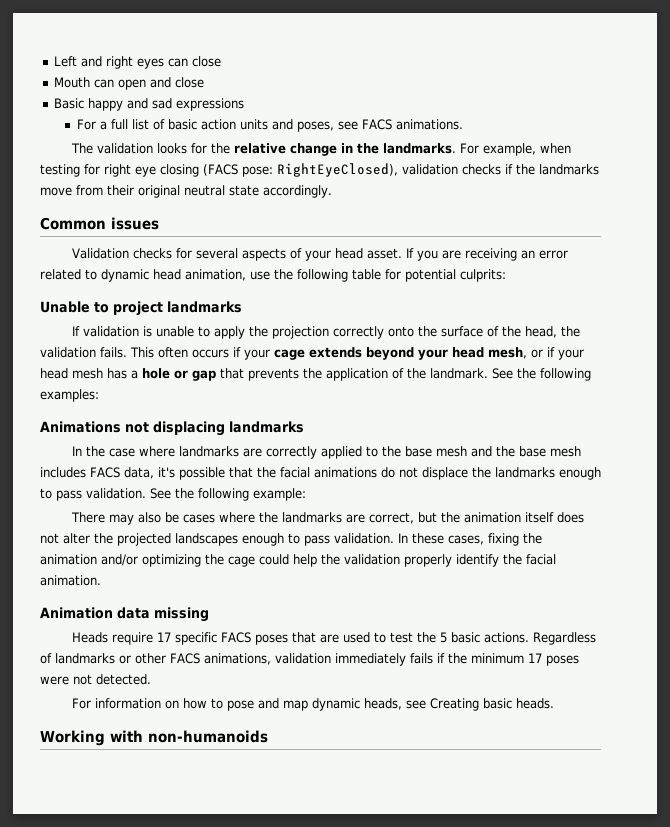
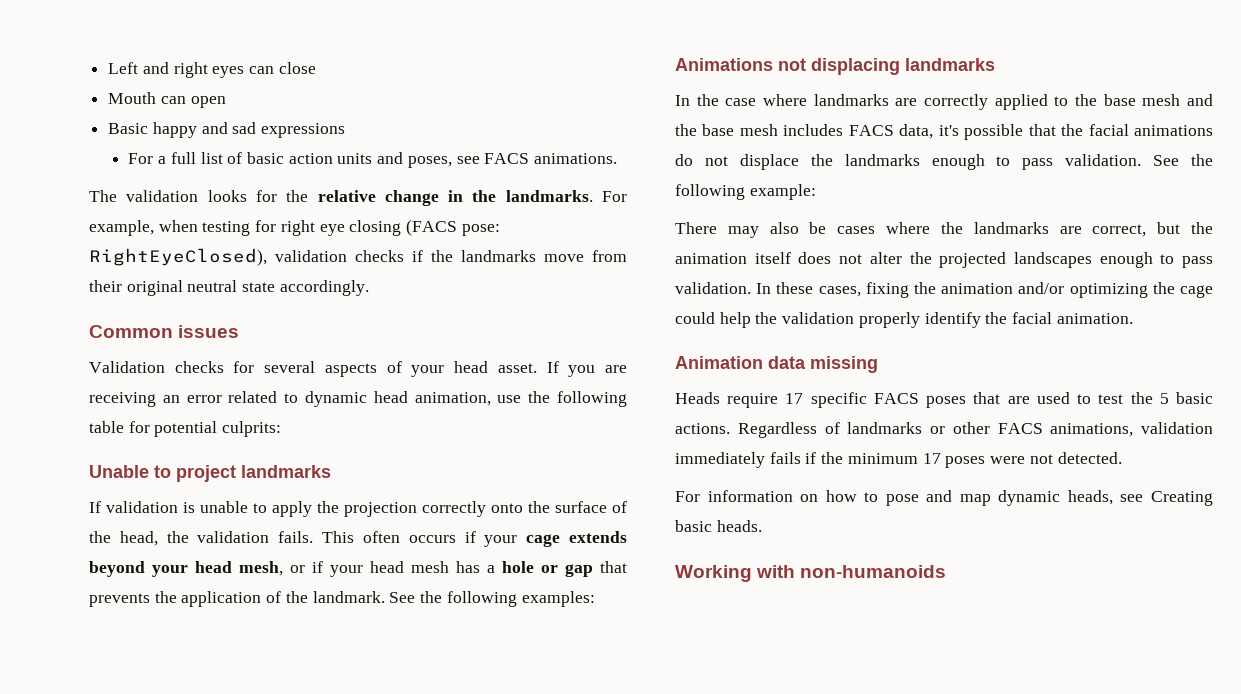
[150,77,205,88] and close -> (226, 102) none

